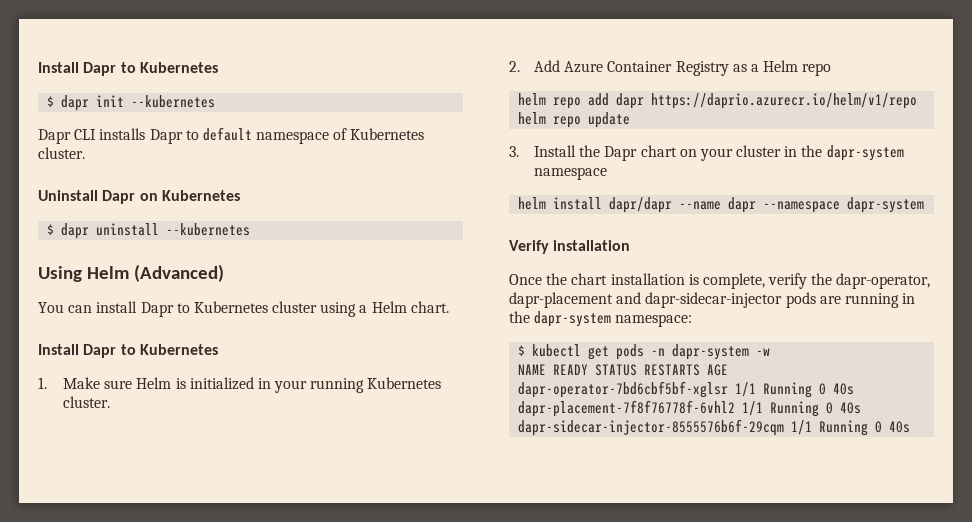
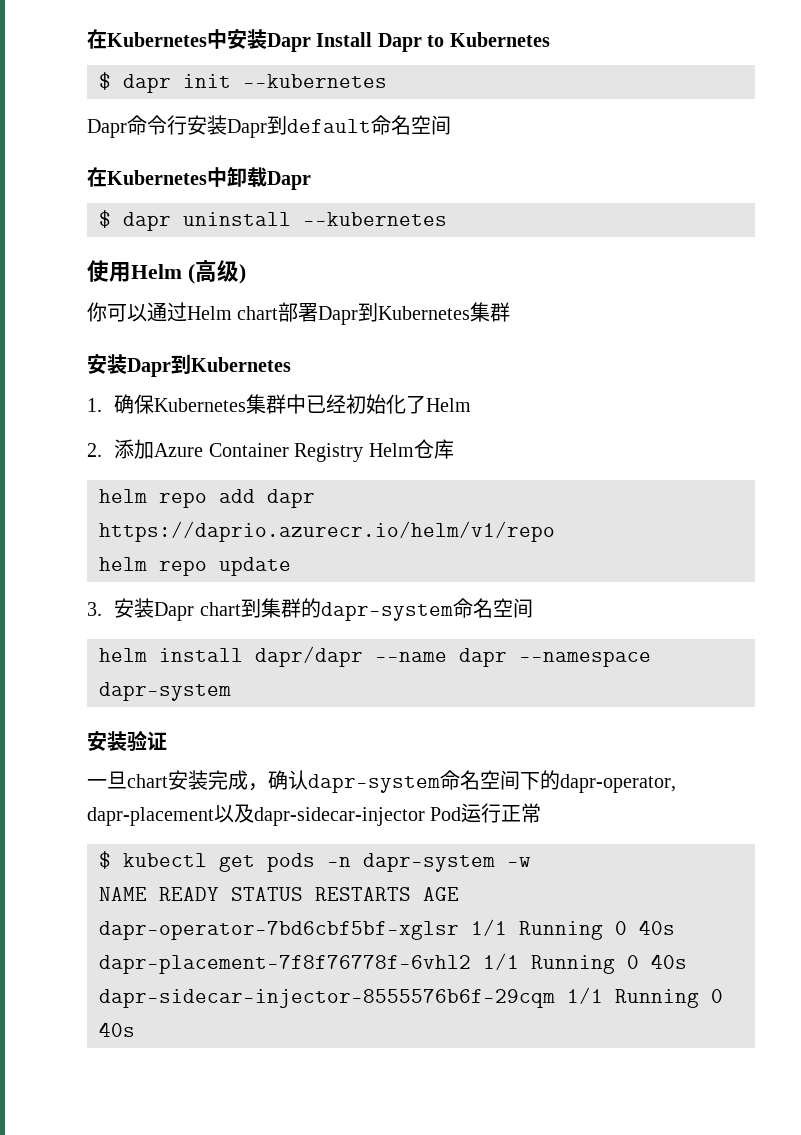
(38, 67) none -> [87,29,311,52] 在Kubernetes中安装Dapr
[74,127,425,144] [38,147,85,159] [38,190,240,204] CLI installs Dapr to default namespace of Kubernetes cluster. // Uninstall Dapr on Kubernetes -> [127,115,451,138] [87,167,311,190] 命令行安装Dapr到default命名空间 // 在Kubernetes中卸载Dapr
[38,264,225,282] [38,301,449,317] [38,344,218,358] [38,377,442,393] [62,396,110,408] Using Helm (Advanced) // You can install Dapr to Kubernetes cluster using a Helm chart. // Install Dapr to Kubernetes // 1. Make sure Helm is initialized in your running Kubernetes cluster. -> [87,260,246,284] [87,302,511,325] [87,354,291,377] [87,394,472,414] 使用Helm (高级) // 你可以通过Helm chart部署Dapr到Kubernetes集群 // 安装Dapr到Kubernetes // 1.确保Kubernetes集群中已经初始化了Helm
[533,60,560,72] Add -> [114,439,155,459] 添加
[732,60,832,76] as a Helm repo -> [368,439,454,459] Helm仓库
[533,145,904,161] [533,167,607,180] Install the Dapr chart on your cluster in the dapr-system namespace -> [114,598,533,621] 安装Dapr chart到集群的dapr-system命名空间
[509,240,631,254] [509,273,931,289] [509,292,916,308] [509,311,693,327] Verify installation // Once the chart installation is complete, verify the dapr-operator, dapr-placement and dapr-sidecar-injector pods are running in the dapr-system namespace: -> [87,730,167,751] [87,770,676,793] [87,803,542,826] 安装验证 // 一旦chart安装完成，确认dapr-system命名空间下的dapr-operator, dapr-placement以及dapr-sidecar-injector Pod运行正常

